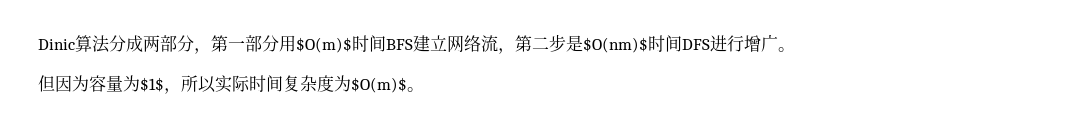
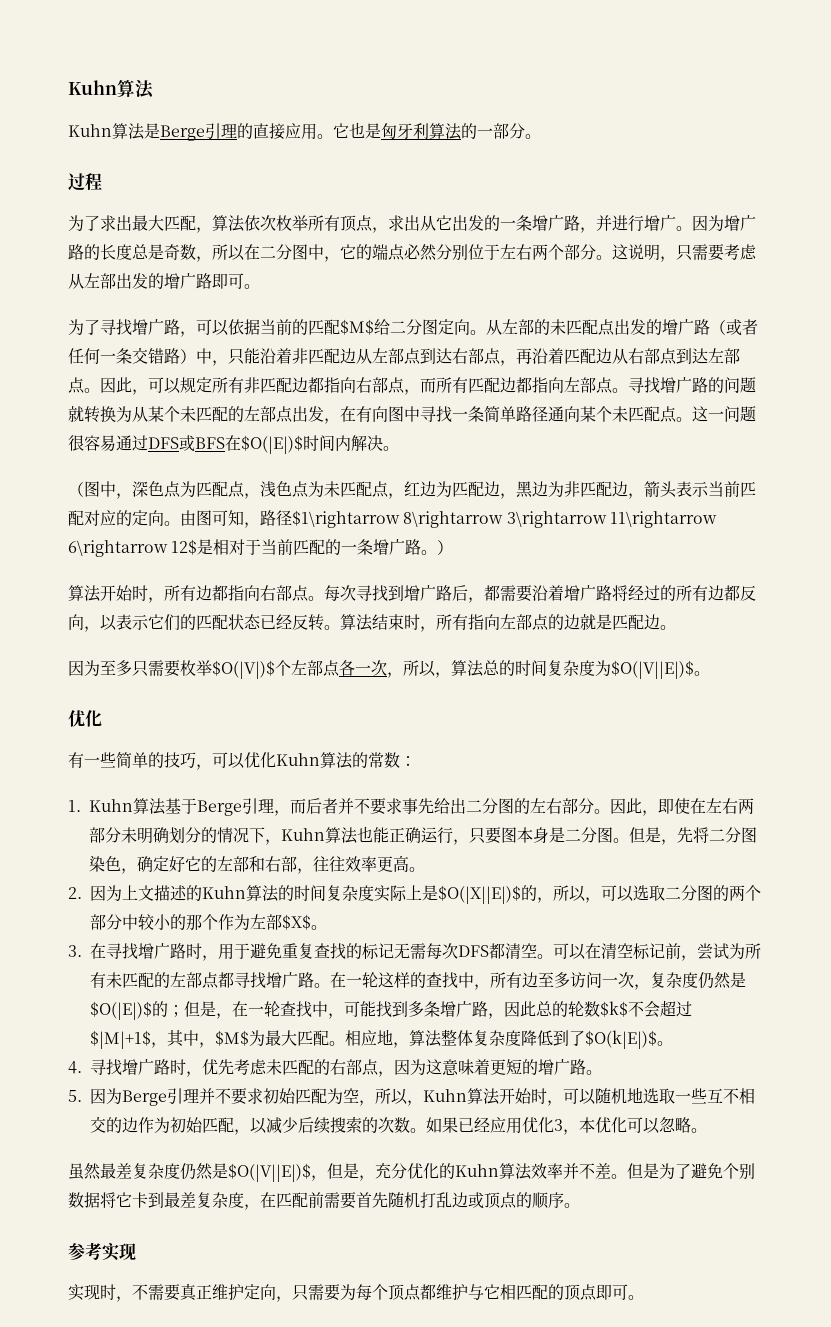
[38,34,795,54] [38,75,250,94] Dinic算法分成两部分，第一部分用$O(m)$时间BFS建立网络流，第二步是$O(nm)$时间DFS进行增广。 // 但因为容量为$1$，所以实际 -> [68,79,154,99] [68,122,541,141] [68,173,102,191] [68,215,756,233] [68,244,757,262] [68,273,260,289] [68,319,758,337] [68,347,740,366] [68,377,756,395] [68,406,756,424] [68,435,399,454] [68,481,756,499] [68,510,717,528] [68,539,454,557] [68,585,756,603] [68,614,676,632] [68,660,515,679] Kuhn算法 // Kuhn算法是Berge引理的直接应用。它也是匈牙利算法的一部分。 // 过程 // 为了求出最大匹配，算法依次枚举所有顶点，求出从它出发的一条增广路，并进行增广。因为增广路的长度总是奇数，所以在二分图中，它的端点必然分别位于左右两个部分。这说明，只需要考虑从左部出发的增广路即可。 // 为了寻找增广路，可以依据当前的匹配$M$给二分图定向。从左部的未匹配点出发的增广路（或者任何一条交错路）中，只能沿着非匹配边从左部点到达右部点，再沿着匹配边从右部点到达左部点。因此，可以规定所有非匹配边都指向右部点，而所有匹配边都指向左部点。寻找增广路的问题就转换为从某个未匹配的左部点出发，在有向图中寻找一条简单路径通向某个未匹配点。这一问题很容易通过DFS或BFS在$O(|E|)$时间内解决。 // （图中，深色点为匹配点，浅色点为未匹配点，红边为匹配边，黑边为非匹配边，箭头表示当前匹配对应的定向。由图可知，路径$1\rightarrow 8\rightarrow 3\rightarrow 11\rightarrow 6\rightarrow 12$是相对于当前匹配的一条增广路。） // 算法开始时，所有边都指向右部点。每次寻找到增广路后，都需要沿着增广路将经过的所有边都反向，以表示它们的匹配状态已经反转。算法结束时，所有指向左部点的边就是匹配边。 // 因为至多只需要枚举$O(|V|)$个左部点各一次，所以，算法总的
[351,77,424,93] $O(m)$。 -> [611,660,710,679] [68,710,102,727] [68,752,416,770] [68,798,755,816] [89,826,758,845] [89,855,426,874] [68,885,761,904] [90,914,327,931] [68,943,761,961] [90,972,746,990] [90,1000,692,1020] [90,1029,673,1049] [68,1059,602,1077] [68,1087,755,1106] [90,1116,707,1135] [68,1163,755,1182] [68,1192,580,1210] [68,1242,136,1261] [68,1283,644,1302] $O(|V||E|)$。 // 优化 // 有一些简单的技巧，可以优化Kuhn算法的常数： // 1. Kuhn算法基于Berge引理，而后者并不要求事先给出二分图的左右部分。因此，即使在左右两部分未明确划分的情况下，Kuhn算法也能正确运行，只要图本身是二分图。但是，先将二分图染色，确定好它的左部和右部，往往效率更高。 // 2.因为上文描述的Kuhn算法的时间复杂度实际上是$O(|X||E|)$的，所以，可以选取二分图的两个部分中较小的那个作为左部$X$。 // 3.在寻找增广路时，用于避免重复查找的标记无需每次DFS都清空。可以在清空标记前，尝试为所有未匹配的左部点都寻找增广路。在一轮这样的查找中，所有边至多访问一次，复杂度仍然是$O(|E|)$的；但是，在一轮查找中，可能找到多条增广路，因此总的轮数$k$不会超过$|M|+1$，其中，$M$为最大匹配。相应地，算法整体复杂度降低到了$O(k|E|)$。 // 4.寻找增广路时，优先考虑未匹配的右部点，因为这意味着更短的增广路。 // 5.因为Berge引理并不要求初始匹配为空，所以，Kuhn算法开始时，可以随机地选取一些互不相交的边作为初始匹配，以减少后续搜索的次数。如果已经应用优化3，本优化可以忽略。 // 虽然最差复杂度仍然是$O(|V||E|)$，但是，充分优化的Kuhn算法效率并不差。但是为了避免个别数据将它卡到最差复杂度，在匹配前需要首先随机打乱边或顶点的顺序。 // 参考实现 // 实现时，不需要真正维护定向，只需要为每个顶点都维护与它相匹配的顶点即可。

